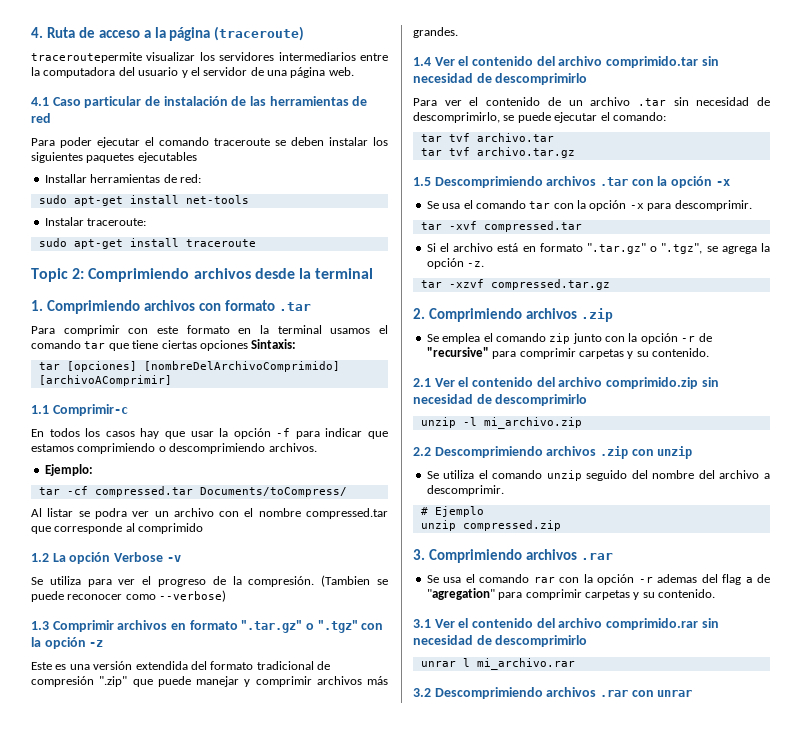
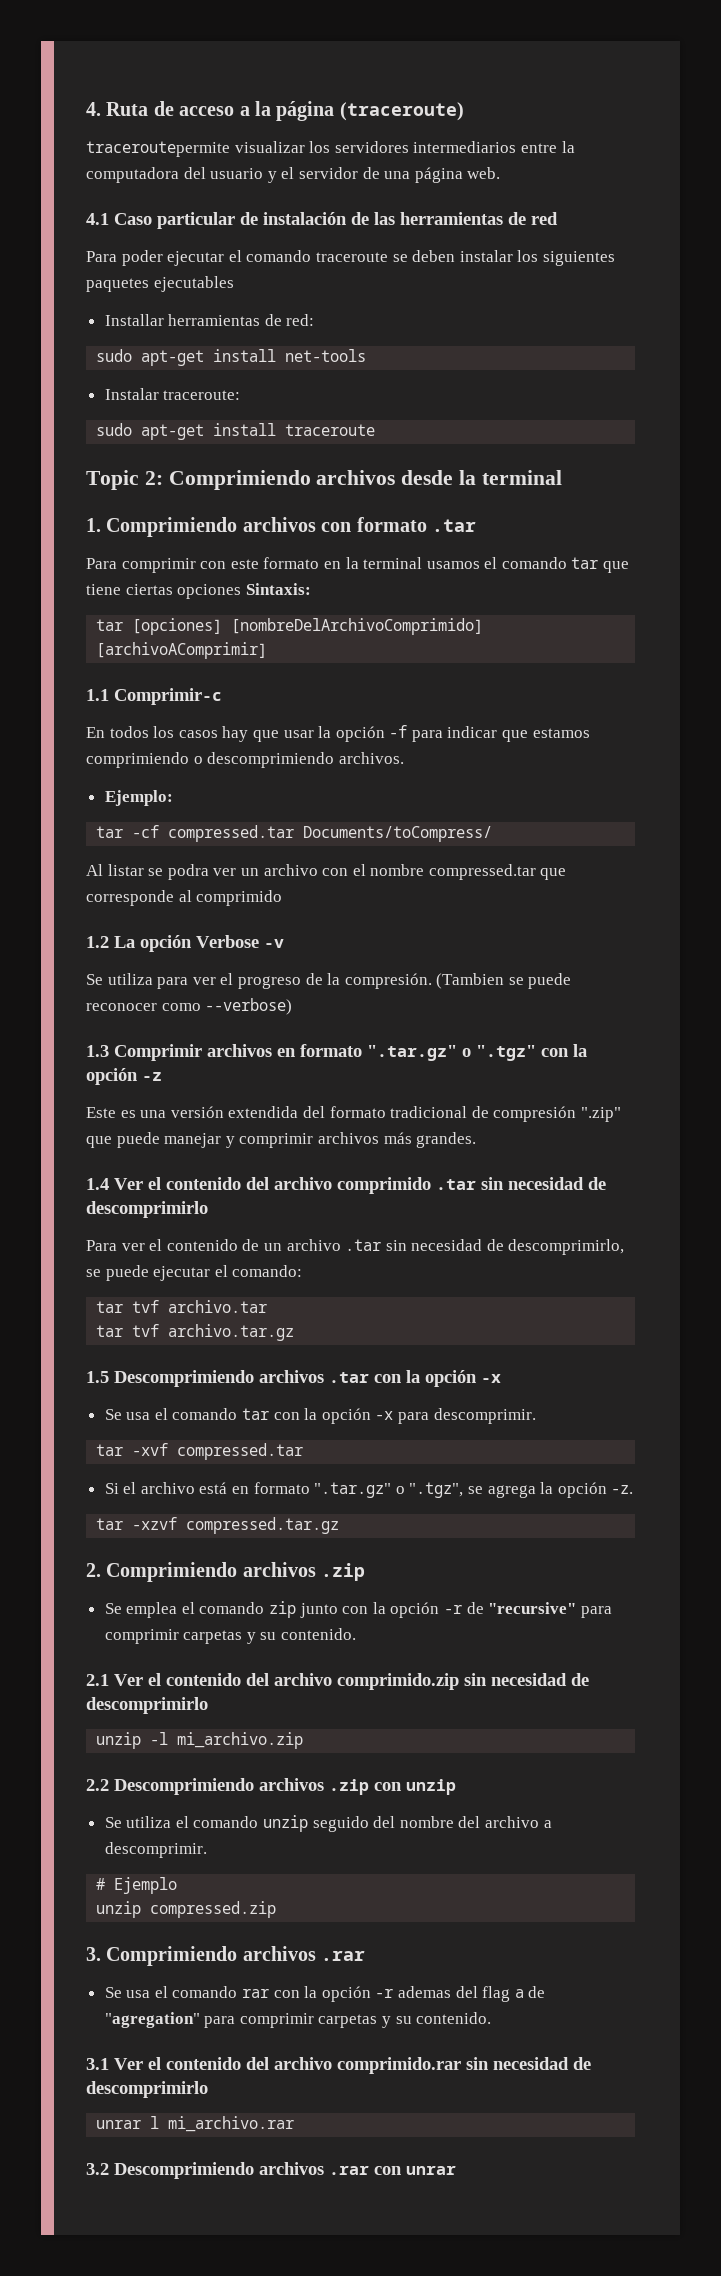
[605,56,698,68] comprimido.tar -> [337,1177,476,1194] comprimido .tar

